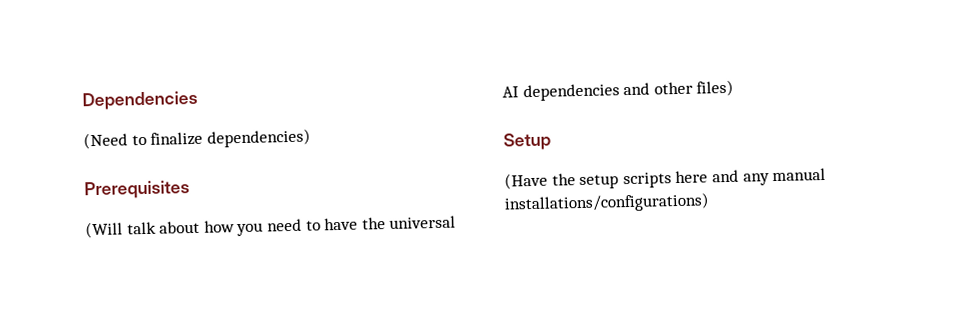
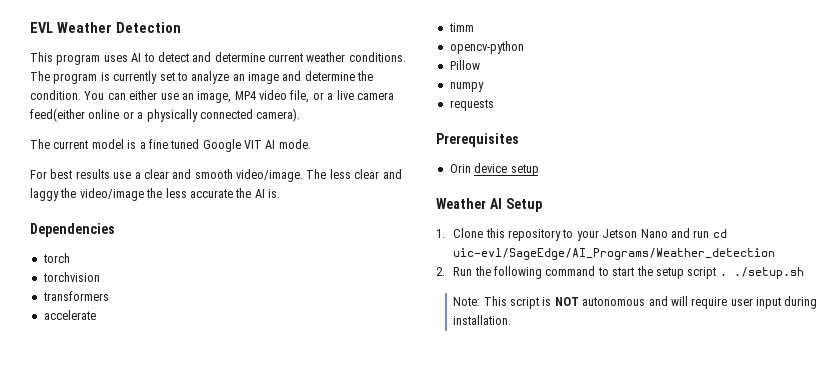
[82,90,198,111] [83,128,311,150] [84,180,190,200] [85,215,457,239] [502,79,735,102] [503,132,551,151] [504,167,827,190] [504,192,710,214] Dependencies // (Need to finalize dependencies) // Prerequisites // (Will talk about how you need to have the universal AI dependencies and other files) // Setup // (Have the setup scripts here and any manual installations/configurations) -> [30,22,181,33] [30,52,406,65] [30,71,374,84] [30,90,394,103] [30,108,301,122] [30,139,311,152] [30,169,402,182] [30,188,280,201] [30,223,115,237] [42,253,70,263] [42,272,100,282] [42,291,109,301] [43,310,96,320] [448,23,474,32] [449,41,524,54] [449,60,480,70] [449,82,484,92] [449,99,494,111] [436,133,519,147] [449,163,539,176] [436,198,542,212] [436,228,727,241] [453,248,776,260] [436,266,804,279] [453,296,818,309] [453,315,512,325] EVL Weather Detection // This program uses AI to detect and determine current weather conditions. The program is currently set to analyze an image and determine the condition. You can either use an image, MP4 video file, or a live camera feed(either online or a physically connected camera). // The current model is a fine tuned Google VIT AI mode. // For best results use a clear and smooth video/image. The less clear and laggy the video/image the less accurate the AI is. // Dependencies // torch // torchvision // transformers // accelerate // timm // opencv-python // Pillow // numpy // requests // Prerequisites // Orin device setup // Weather AI Setup // 1. Clone this repository to your Jetson Nano and run cd uic-evl/SageEdge/AI_Programs/Weather_detection // 2. Run the following command to start the setup script . ./setup.sh // Note: This script is NOT autonomous and will require user input during installation.

